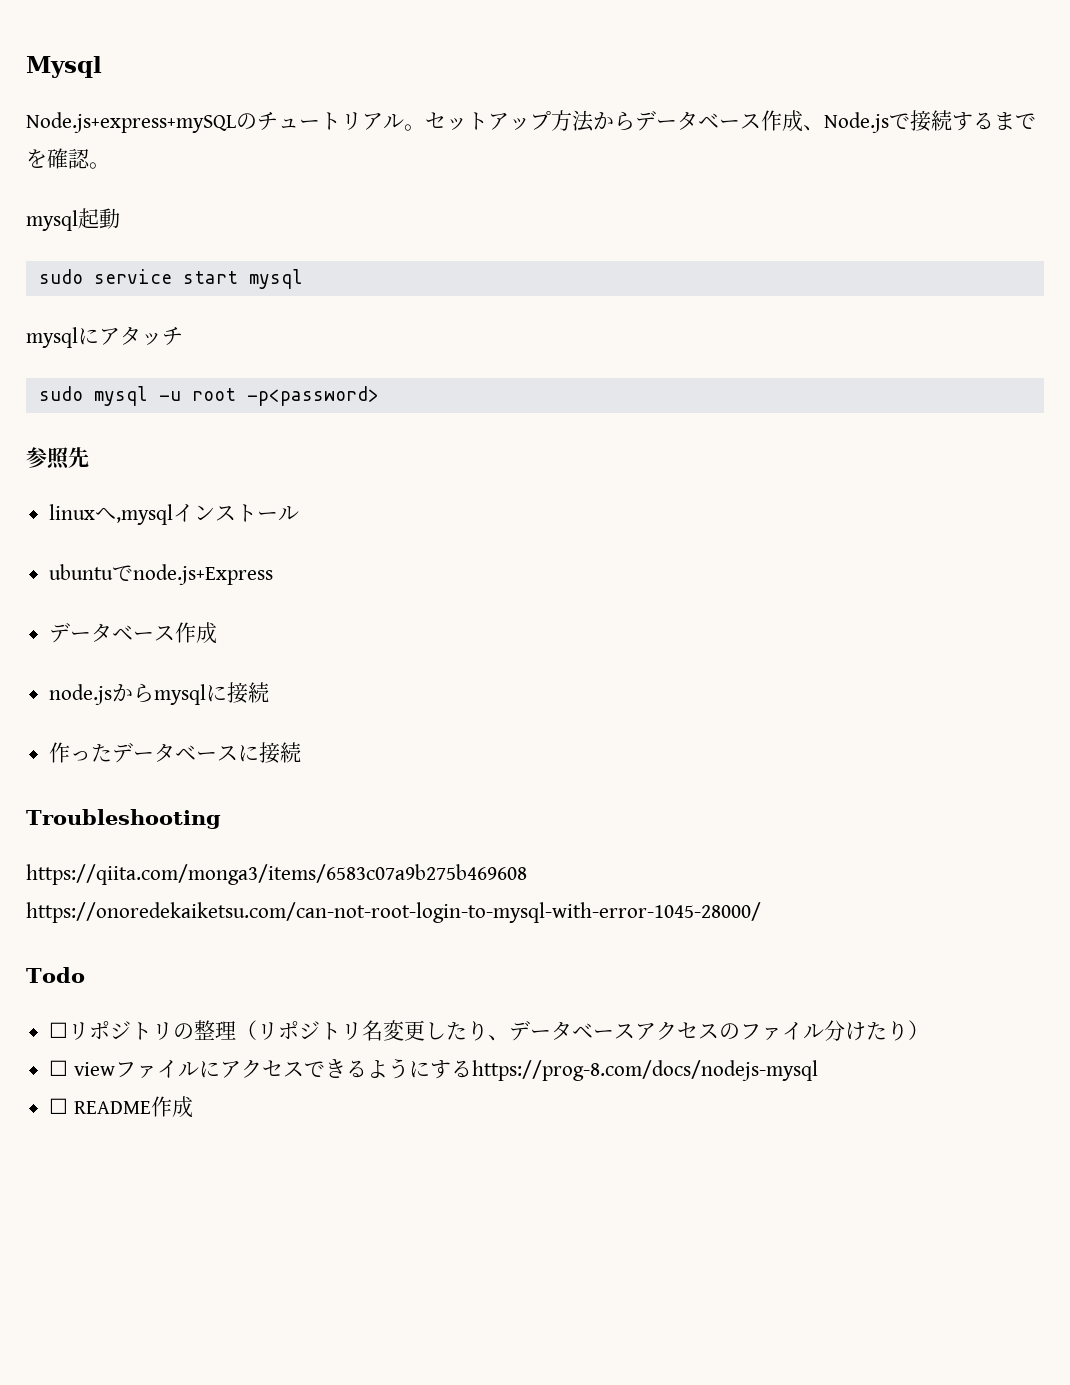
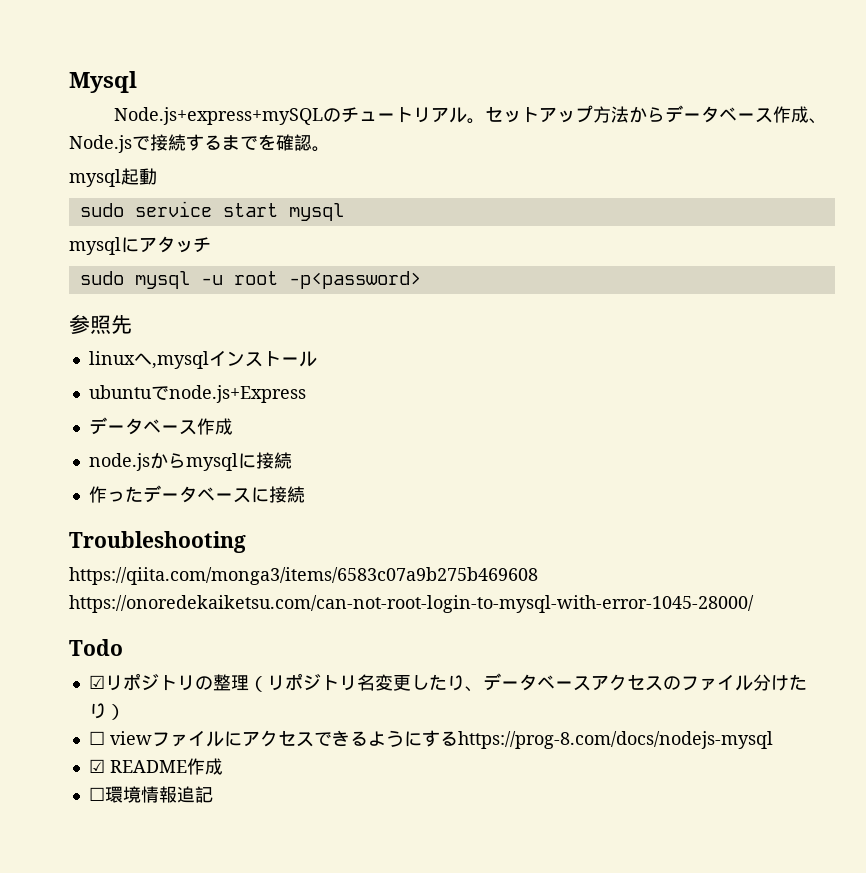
[49,1022,69,1038] ☐ -> [88,675,105,689] ☑
[49,1098,69,1114] ☐ -> [88,759,105,773] ☑
(193, 1107) none -> [88,786,213,803] // ☐環境情報追記

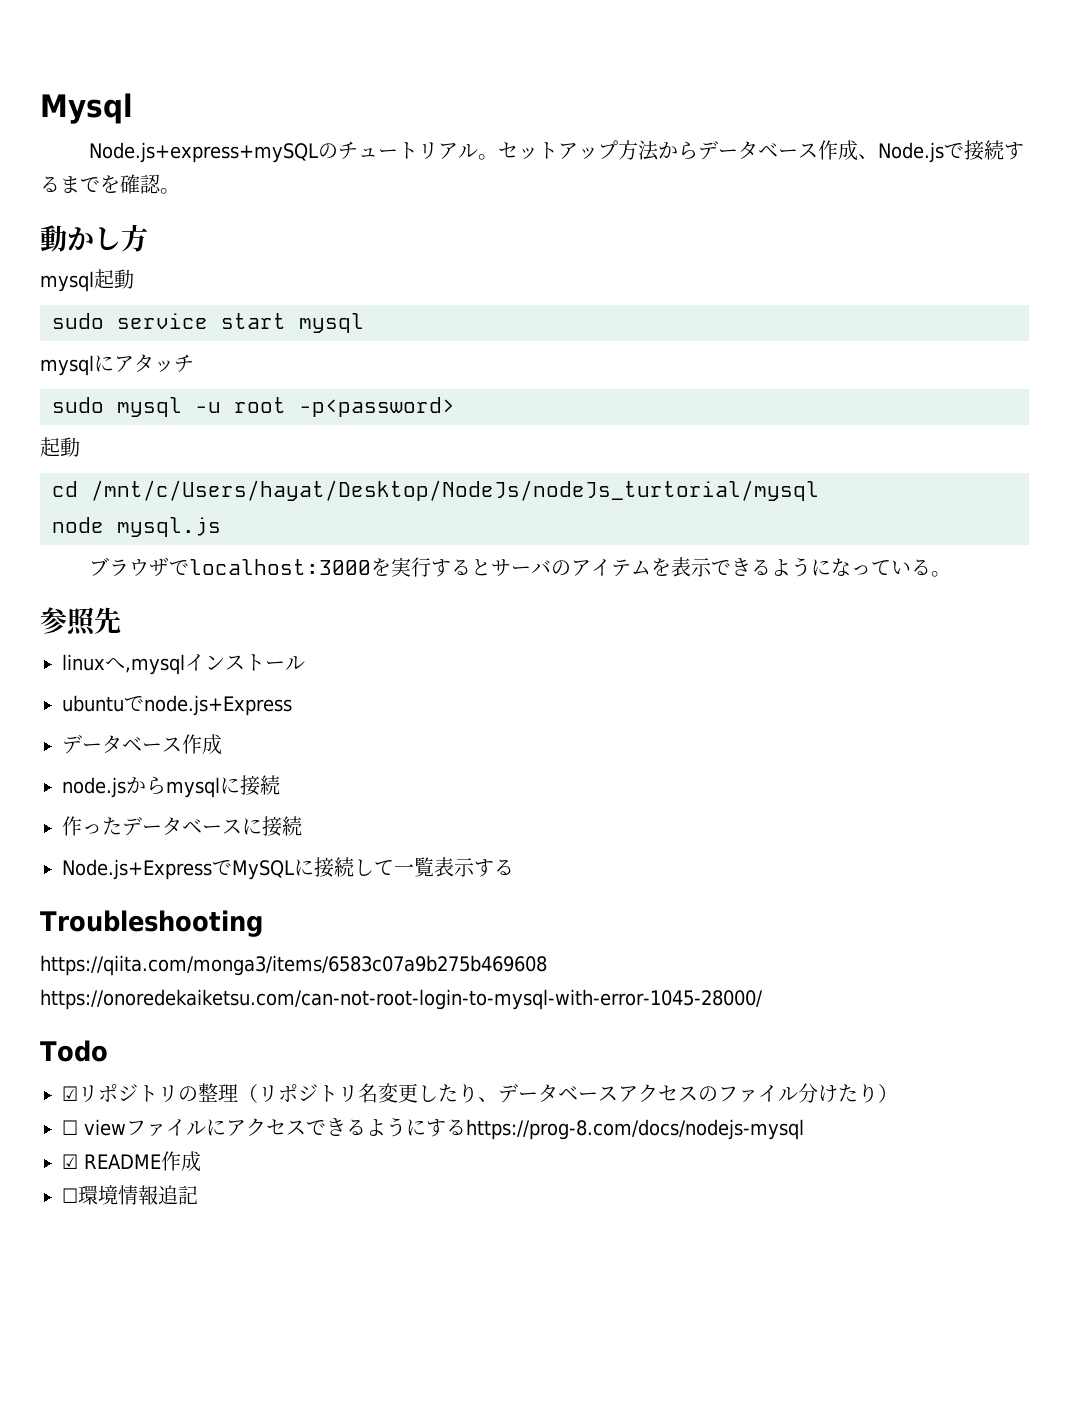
(330, 149) none -> [40,224,148,252] // 動かし方
(421, 280) none -> [40,437,80,457] [52,480,819,501] [52,517,221,537] [89,557,952,577] // 起動 // cd /mnt/c/Users/hayat/Desktop/NodeJs/nodeJs_turtorial/mysql // node mysql.js // ブラウザでlocalhost:3000を実行するとサーバのアイテムを表示できるようになっている。
(305, 494) none -> [62,857,514,880] // Node.js+ExpressでMySQLに接続して一覧表示する

